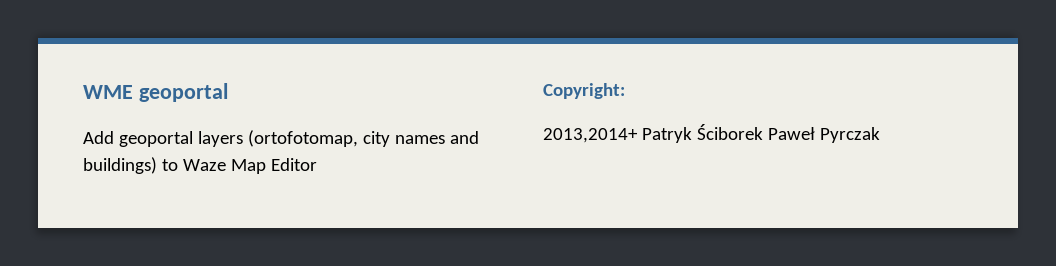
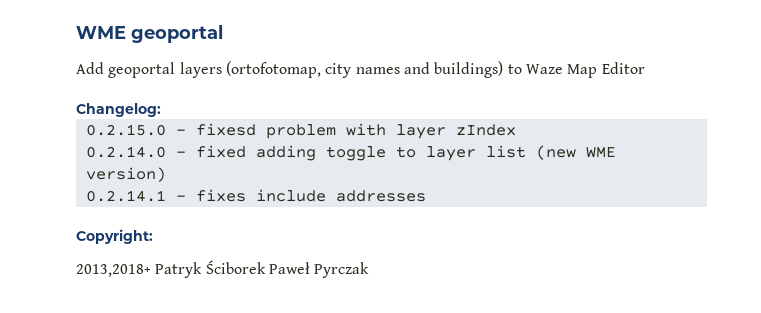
(317, 164) none -> [76,103,161,117] [85,123,516,139] [85,145,616,161] [85,167,166,182] [85,189,426,202] // Changelog: // 0.2.15.0 - fixesd problem with layer zIndex // 0.2.14.0 - fixed adding toggle to layer list (new WME version) // 0.2.14.1 - fixes include addresses
[543,128,638,143] 2013,2014+ -> [76,264,151,277] 2013,2018+

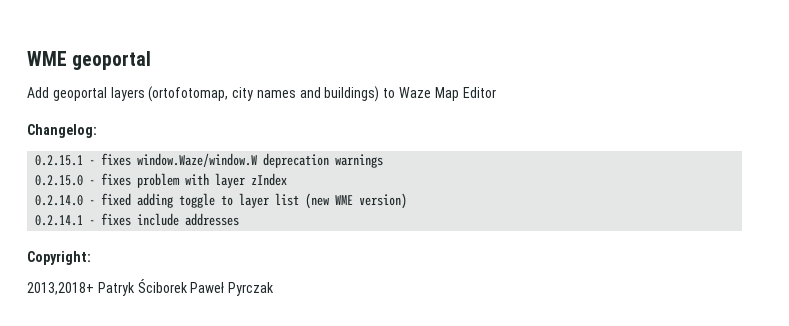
(161, 110) none -> [35,153,384,168] // 0.2.15.1 - fixes window.Waze/window.W deprecation warnings
[195,123,256,136] fixesd -> [101,173,132,186] fixes

